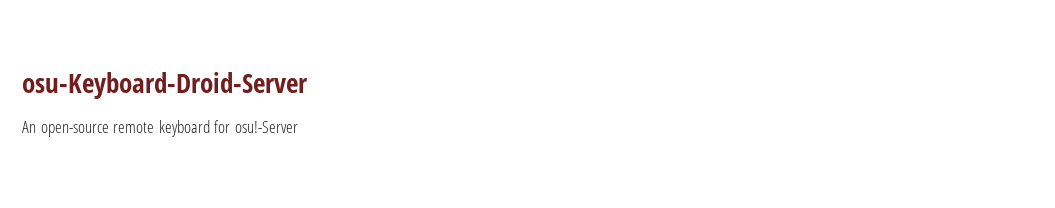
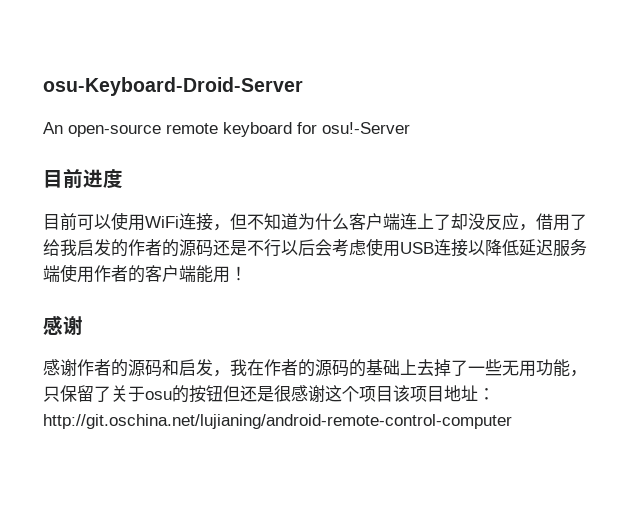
(298, 127) none -> [43,169,123,189] [43,212,587,231] [43,238,587,257] [43,264,247,283] [43,315,83,335] [43,359,587,377] [43,385,495,403] [43,414,512,429] // 目前进度 // 目前可以使用WiFi连接，但不知道为什么客户端连上了却没反应，借用了给我启发的作者的源码还是不行以后会考虑使用USB连接以降低延迟服务端使用作者的客户端能用！ // 感谢 // 感谢作者的源码和启发，我在作者的源码的基础上去掉了一些无用功能，只保留了关于osu的按钮但还是很感谢这个项目该项目地址：http://git.oschina.net/lujianing/android-remote-control-computer

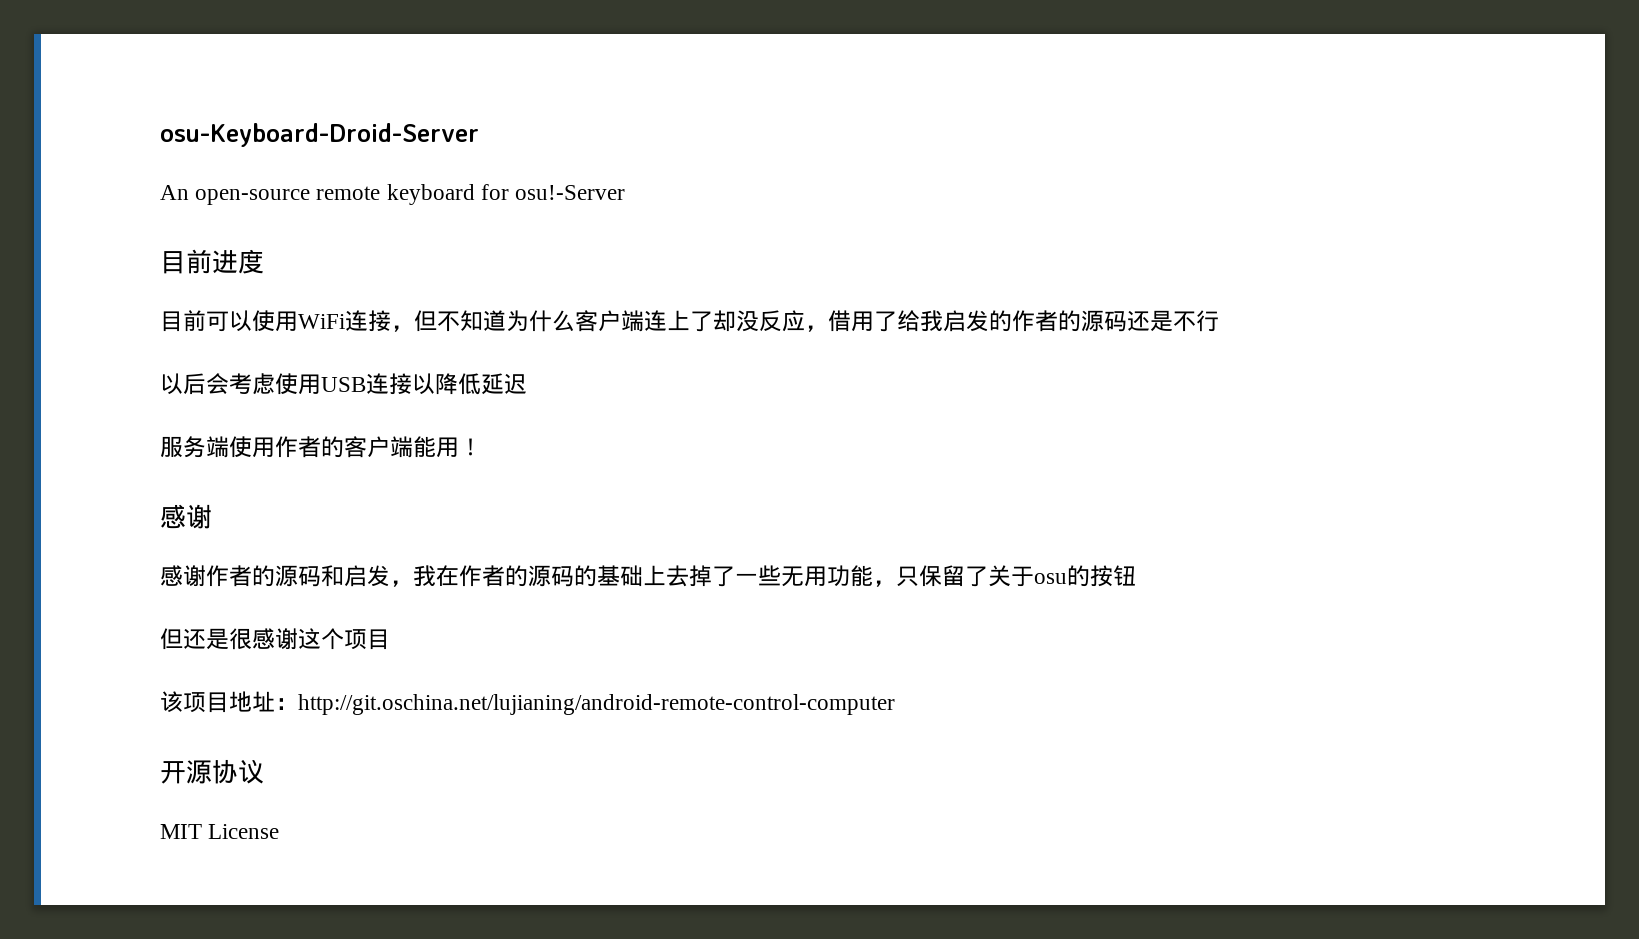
(281, 248) none -> (1219, 321) //
(553, 247) none -> (527, 383) //
(223, 393) none -> (1136, 575) //
(393, 394) none -> (390, 639) //
(512, 421) none -> [160,759,264,784] [160,824,280,839] // 开源协议 // MIT License

